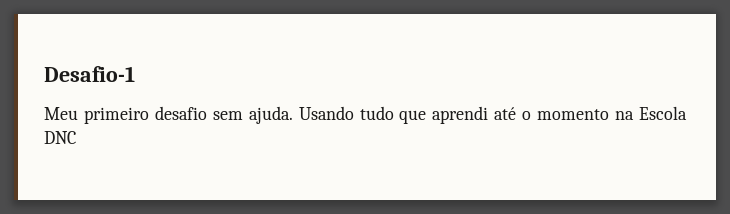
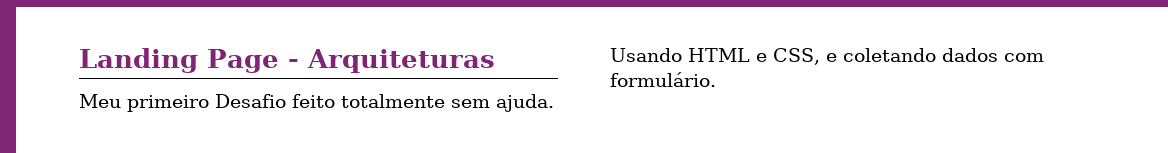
[44,66,135,82] [44,106,687,124] [44,131,76,144] Desafio-1 // Meu primeiro desafio sem ajuda. Usando tudo que aprendi até o momento na Escola DNC -> [79,48,495,73] [79,94,554,112] [610,48,1044,65] [610,72,716,87] Landing Page - Arquiteturas // Meu primeiro Desafio feito totalmente sem ajuda. Usando HTML e CSS, e coletando dados com formulário.

